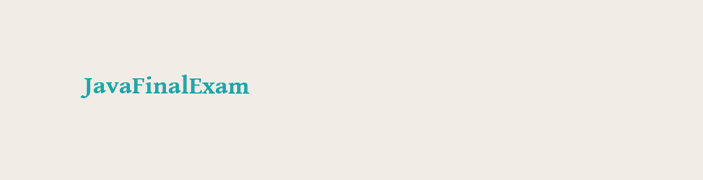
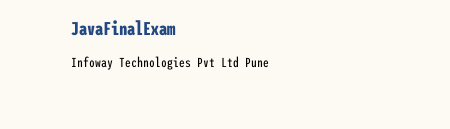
(251, 86) none -> [71,56,269,70] // Infoway Technologies Pvt Ltd Pune

